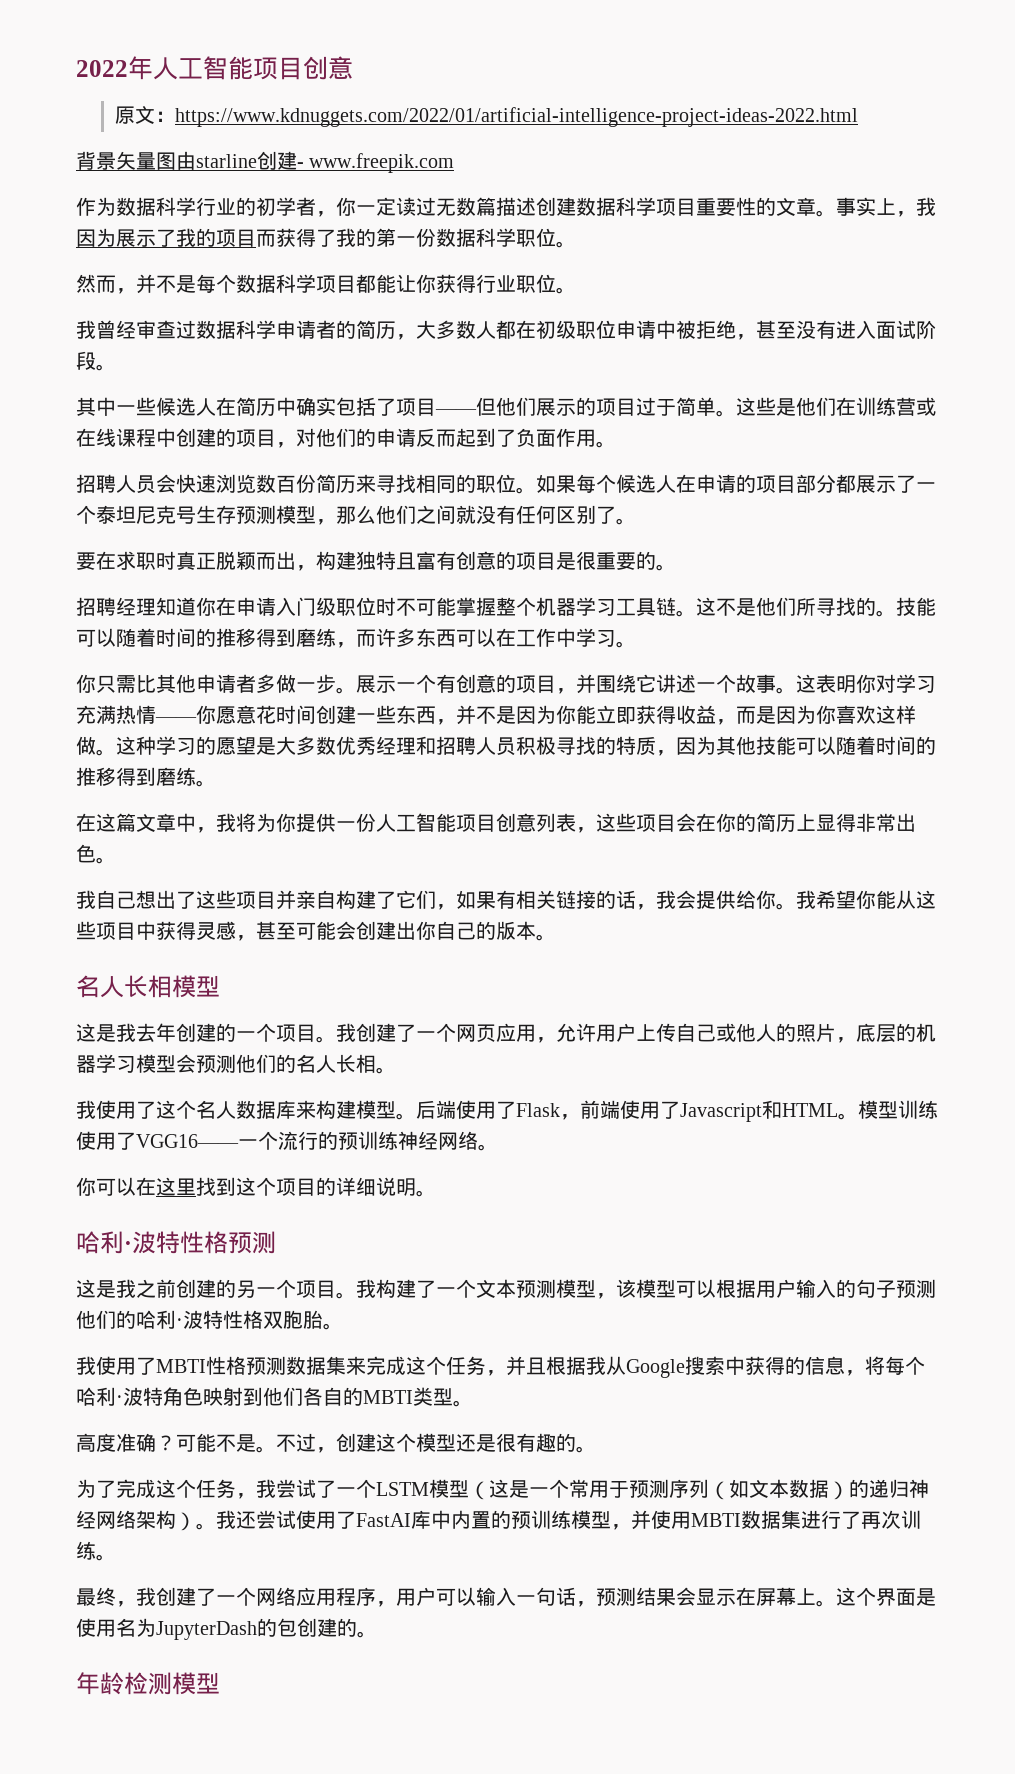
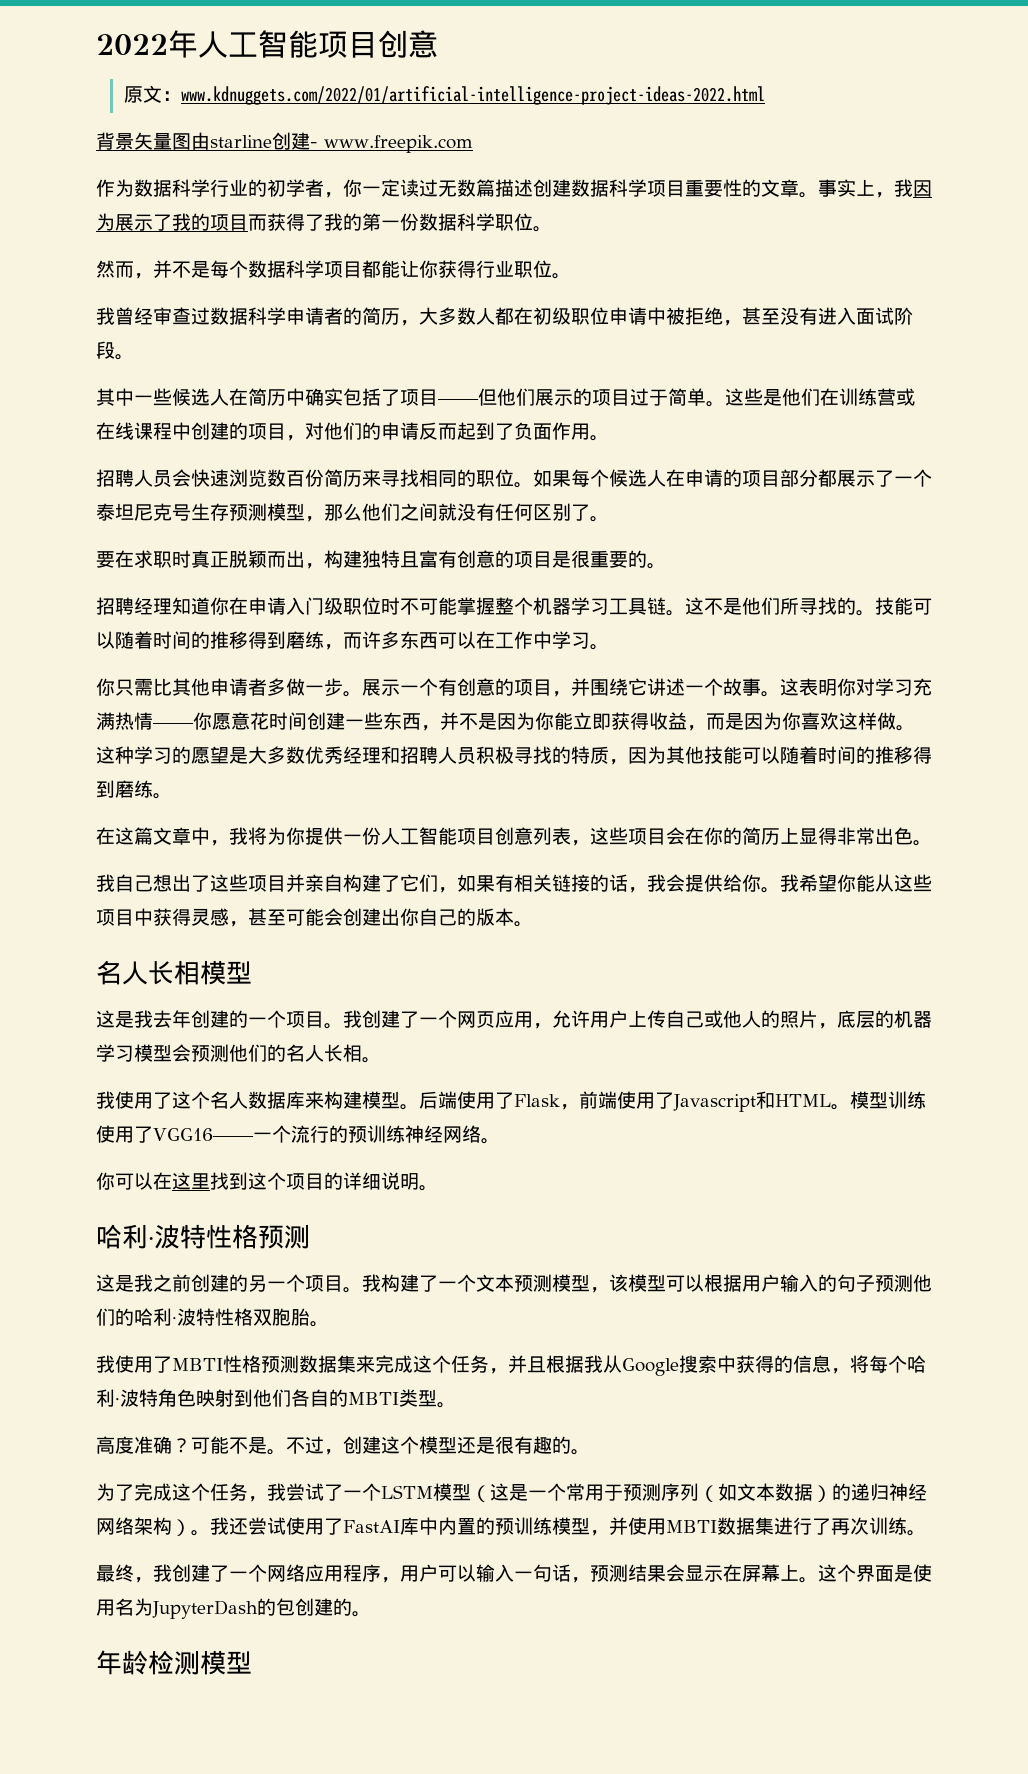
[174,107,858,127] https://www.kdnuggets.com/2022/01/artificial-intelligence-project-ideas-2022.html -> [180,86,765,105] www.kdnuggets.com/2022/01/artificial-intelligence-project-ideas-2022.html

